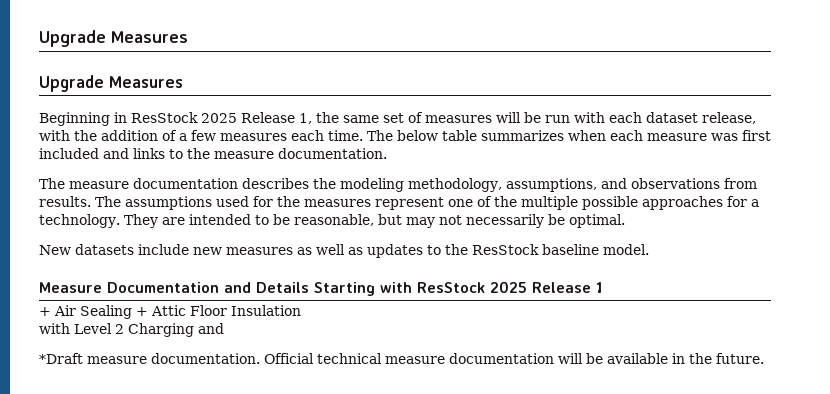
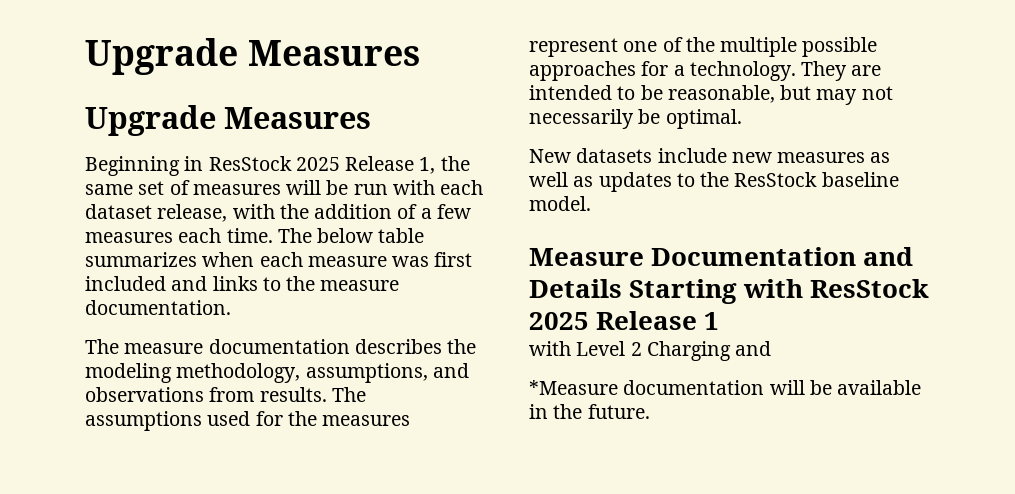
[39,305,301,319] // + Air Sealing + Attic Floor Insulation -> (720, 321) none
[39,353,445,364] *Draft measure documentation. Official technical measure -> [529,380,618,395] *Measure

